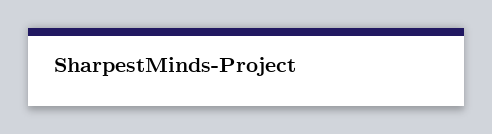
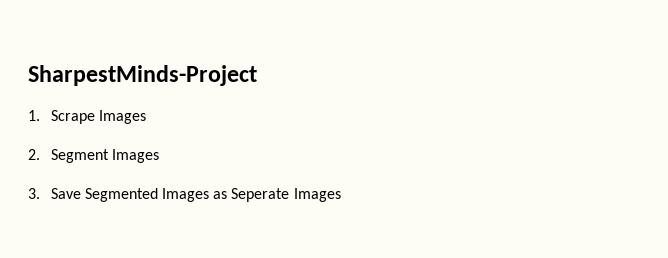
(296, 66) none -> [28,110,146,124] [28,149,159,163] [28,188,341,202] // 1. Scrape Images // 2. Segment Images // 3. Save Segmented Images as Seperate Images

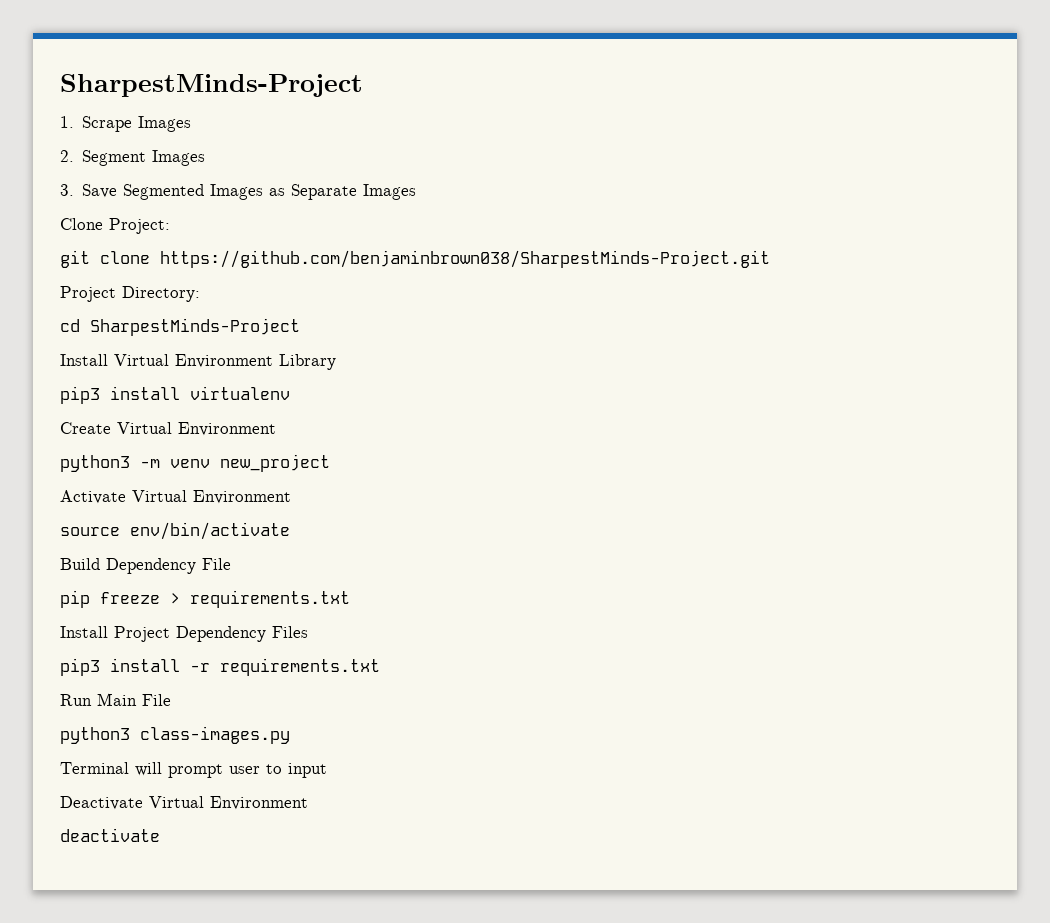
[231,188,341,202] Seperate Images -> [291,184,417,200] [60,218,170,234] [60,250,770,268] [60,286,200,302] [60,318,300,336] [60,354,336,370] [60,386,290,404] [60,422,276,436] [60,454,330,472] [60,490,291,504] [60,522,290,540] [60,558,231,574] [60,590,350,608] [60,626,308,642] [60,658,380,676] [60,693,171,706] [60,726,290,744] [60,762,327,778] [60,796,308,810] [60,828,160,842] Separate Images // Clone Project: // git clone https://github.com/benjaminbrown038/SharpestMinds-Project.git // Project Directory: // cd SharpestMinds-Project // Install Virtual Environment Library // pip3 install virtualenv // Create Virtual Environment // python3 -m venv new_project // Activate Virtual Environment // source env/bin/activate // Build Dependency File // pip freeze > requirements.txt // Install Project Dependency Files // pip3 install -r requirements.txt // Run Main File // python3 class-images.py // Terminal will prompt user to input // Deactivate Virtual Environment // deactivate

